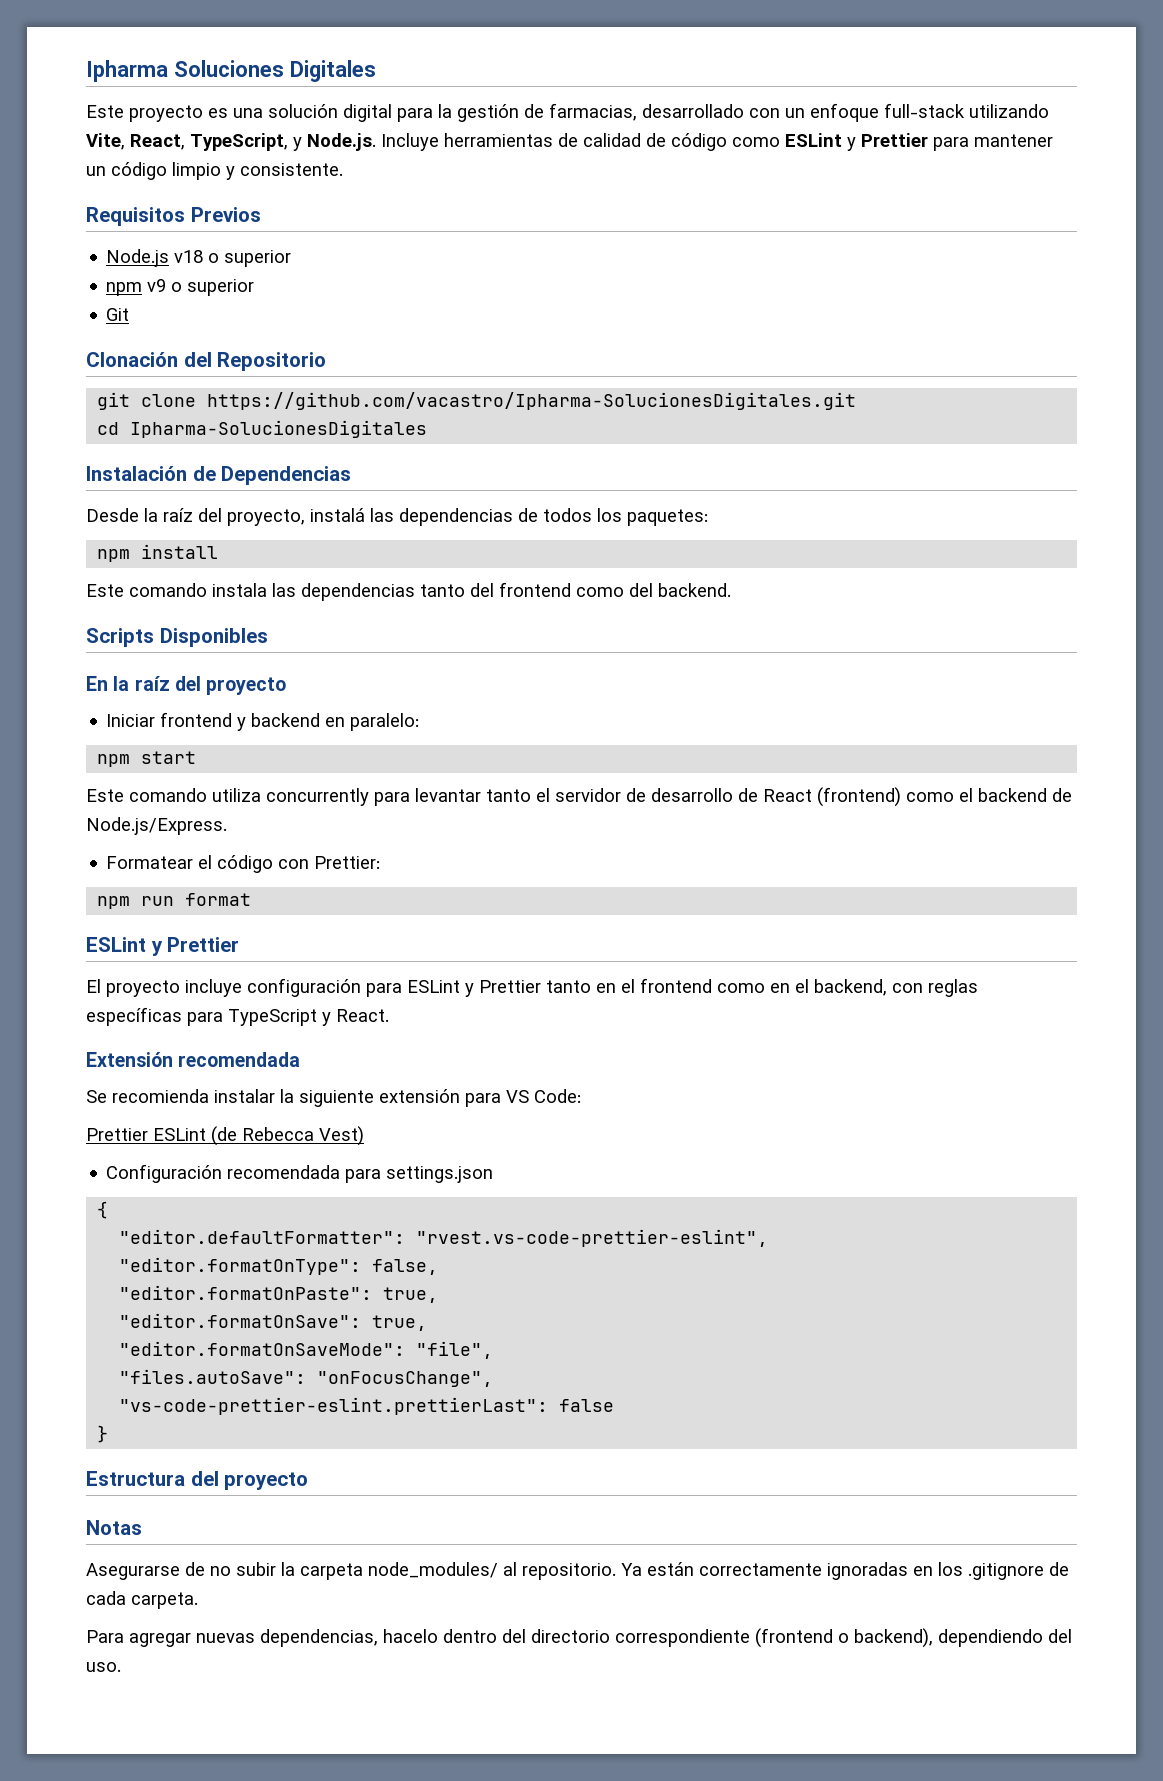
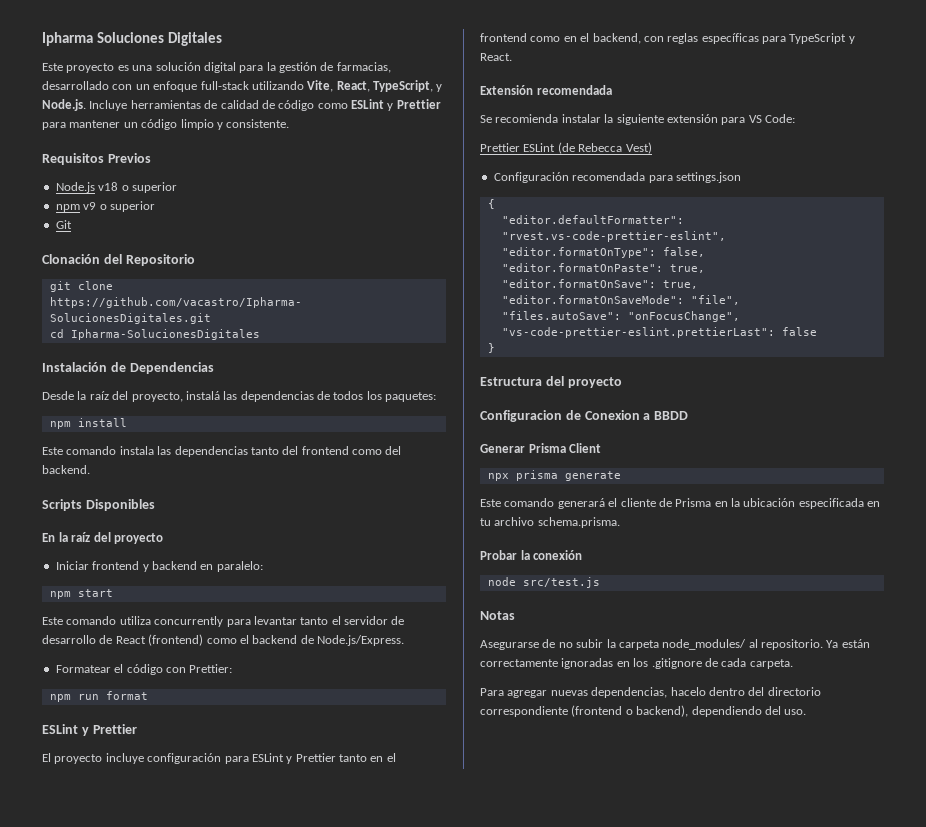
(309, 1481) none -> [480,410,689,422] [480,443,602,453] [487,470,621,481] [480,498,881,509] [480,517,620,528] [480,550,583,560] [487,577,600,588] // Configuracion de Conexion a BBDD // Generar Prisma Client // npx prisma generate // Este comando generará el cliente de Prisma en la ubicación especificada en tu archivo schema.prisma. // Probar la conexión // node src/test.js

